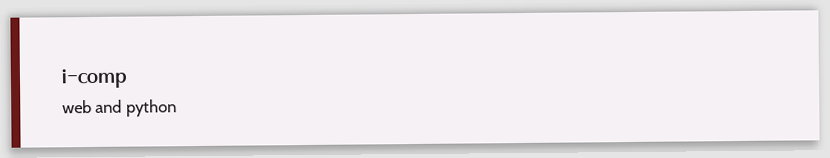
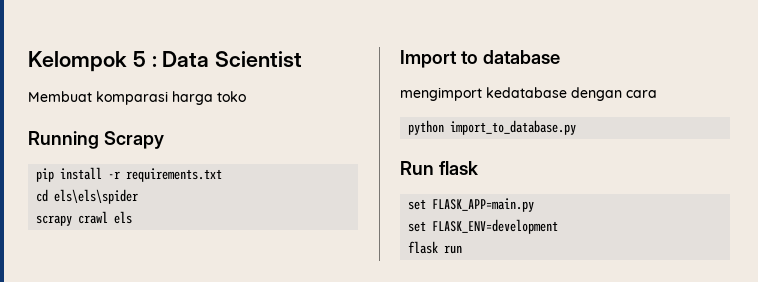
[61,68,127,89] [62,99,177,117] i-comp // web and python -> [28,51,303,72] [28,91,246,105] [28,131,164,149] [36,167,223,182] [36,189,139,204] [36,211,133,226] [400,50,560,68] [400,87,657,101] [408,120,577,135] [400,161,478,175] [408,198,535,212] [408,219,559,234] [408,241,463,254] Kelompok 5 : Data Scientist // Membuat komparasi harga toko // Running Scrapy // pip install -r requirements.txt // cd els\els\spider // scrapy crawl els // Import to database // mengimport kedatabase dengan cara // python import_to_database.py // Run flask // set FLASK_APP=main.py // set FLASK_ENV=development // flask run

